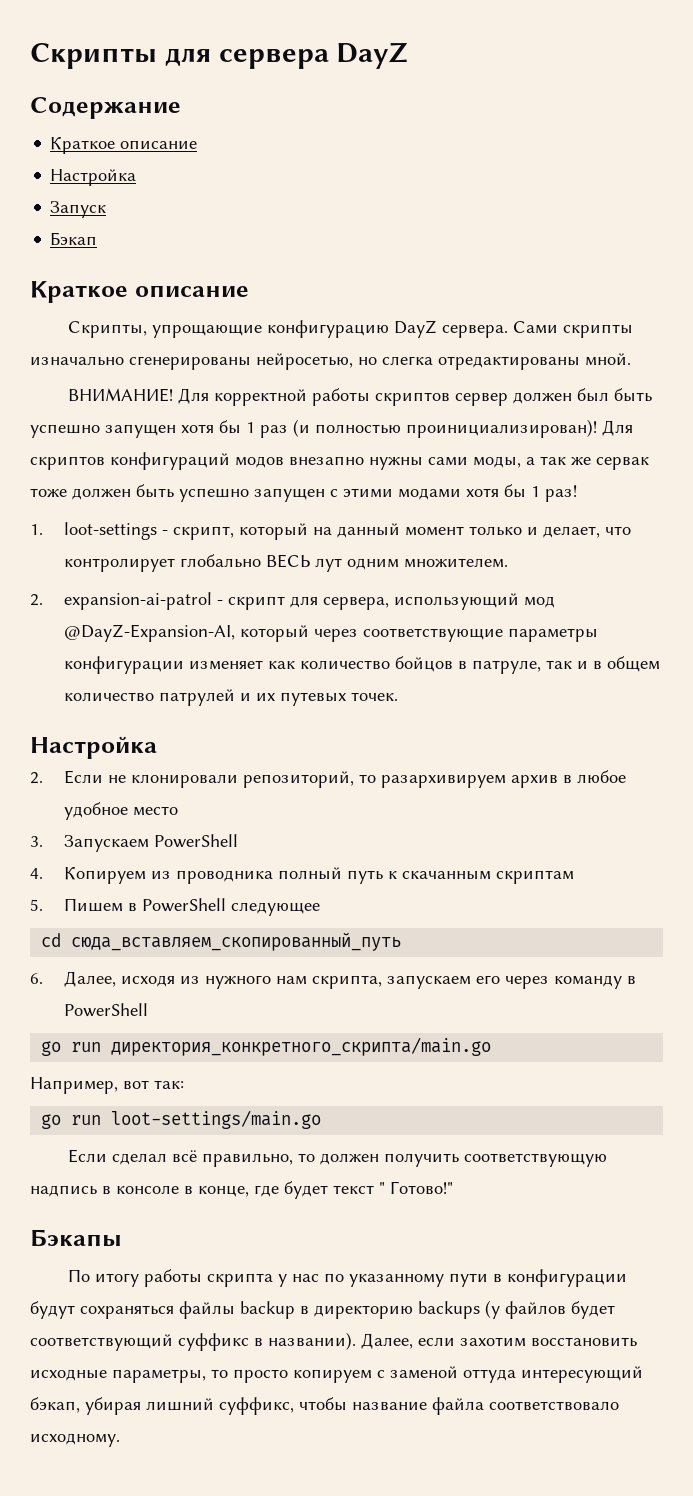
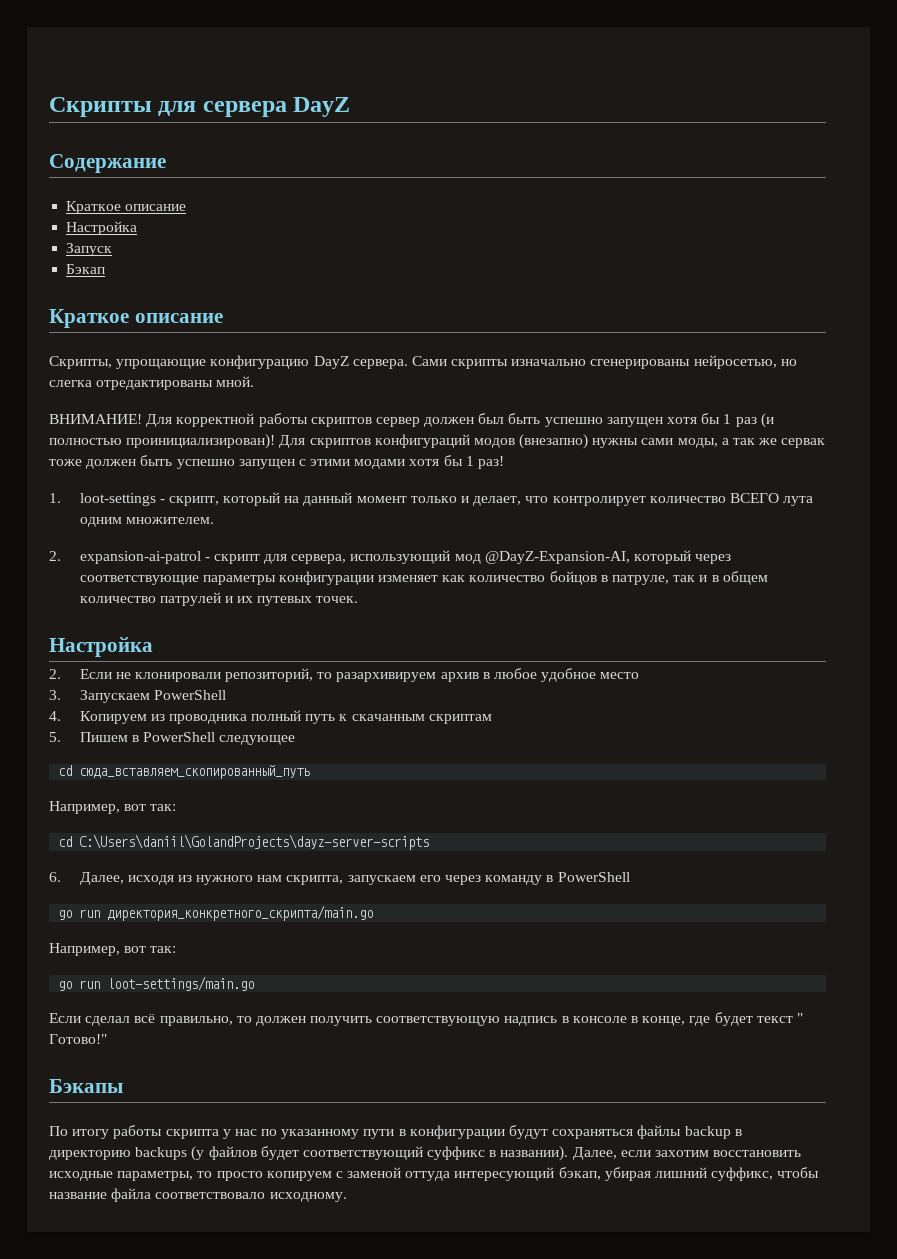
[289,456,364,466] внезапно -> [519,434,589,449] (внезапно)
[180,554,343,572] глобально ВЕСЬ лут -> [649,493,814,506] количество ВСЕГО лута
(402, 941) none -> [49,801,177,814] [58,834,430,850] // Например, вот так: // cd C:\Users\daniil\GolandProjects\dayz-server-scripts

